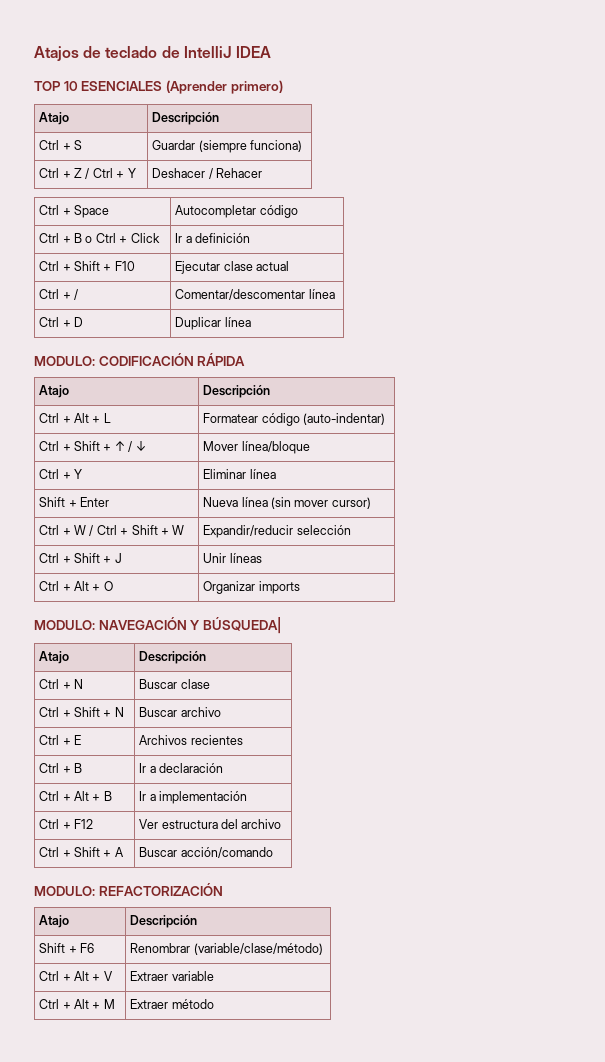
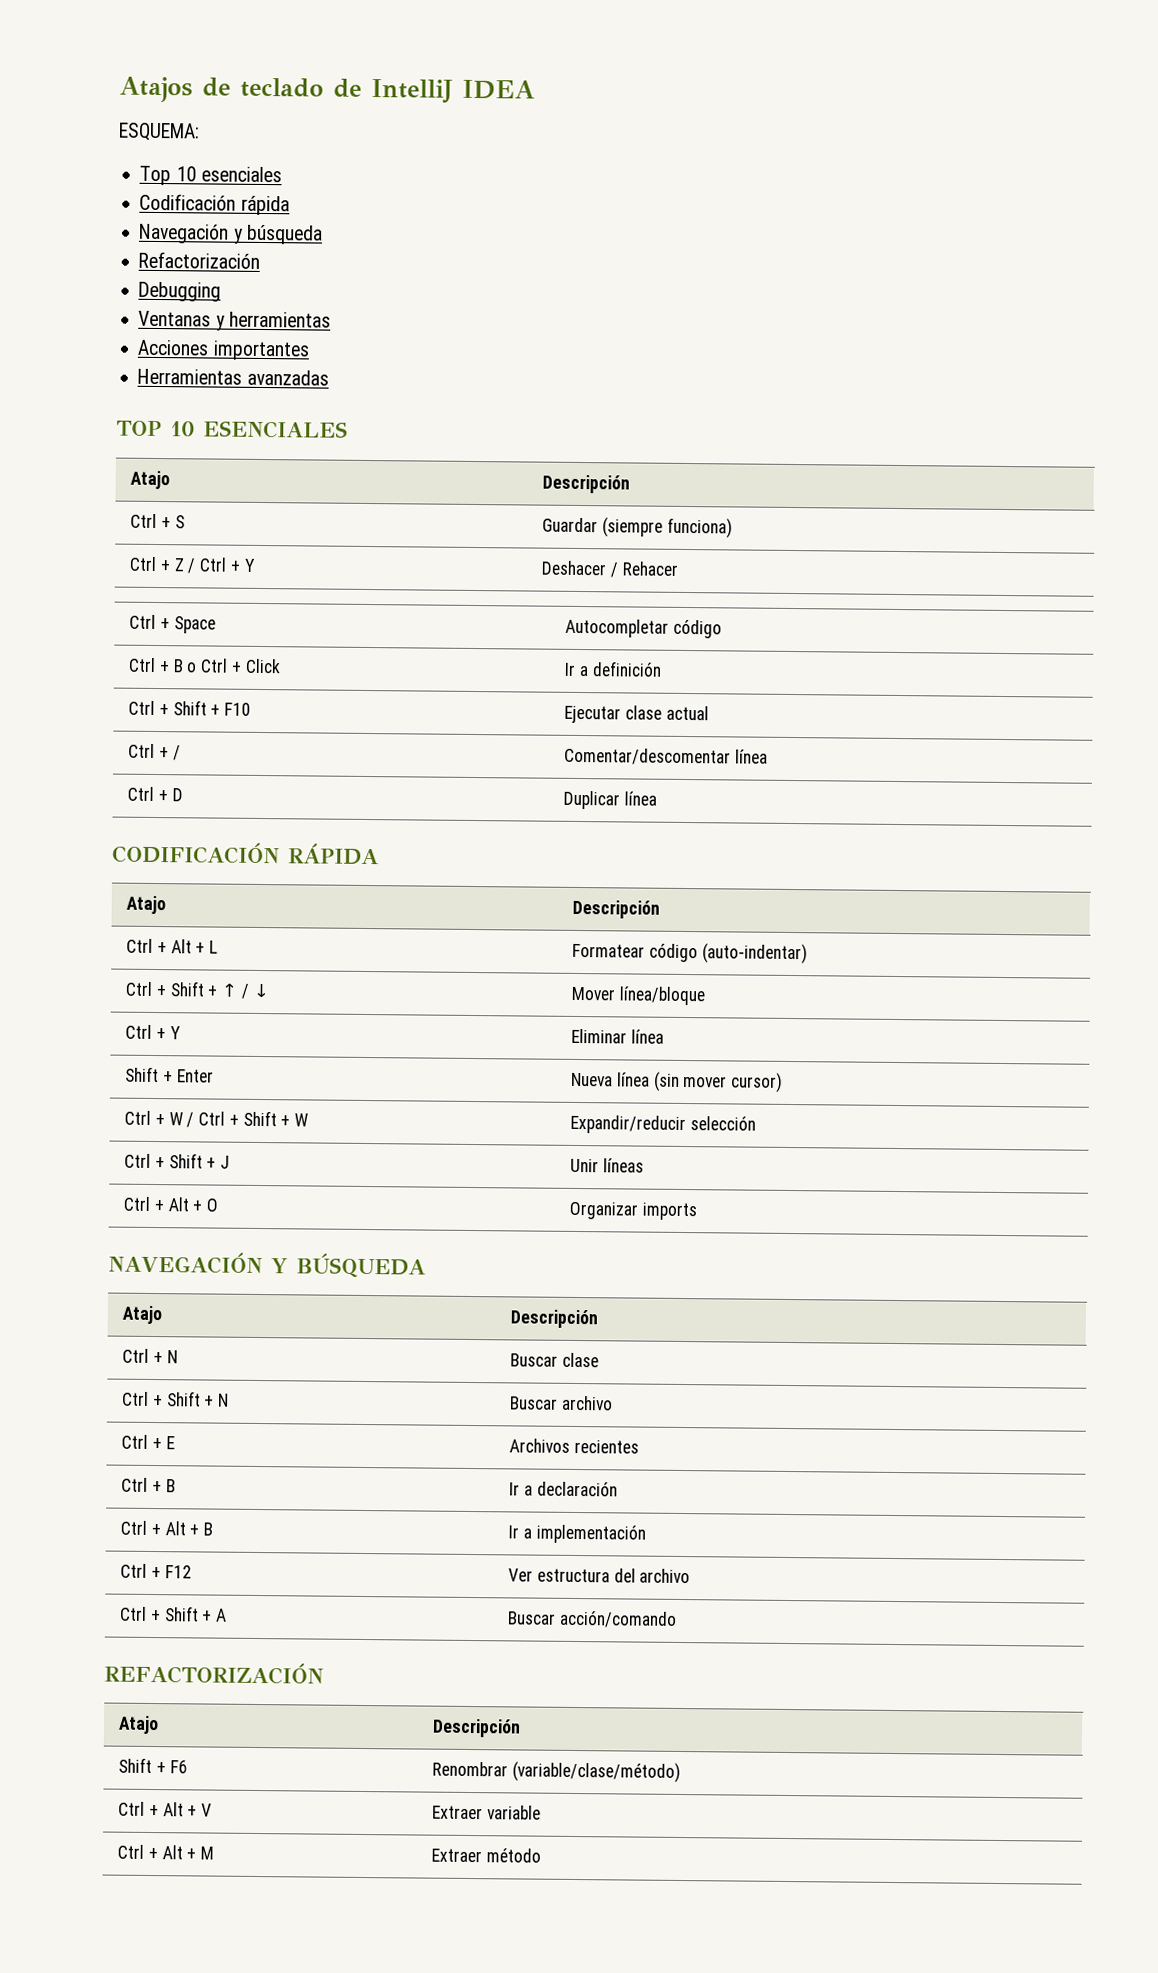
(271, 52) none -> [118,122,200,142] [139,165,282,186] [139,193,290,216] [138,223,323,245] [138,251,261,269] [138,281,222,302] [138,310,331,331] [137,339,310,361] [137,368,329,386] // ESQUEMA: // Top 10 esenciales // Codificación rápida // Navegación y búsqueda // Refactorización // Debugging // Ventanas y herramientas // Acciones importantes // Herramientas avanzadas
[165,80,283,94] (Aprender primero) -> (348, 429) none
[34,356,95,366] MODULO: -> (657, 798) none
[34,620,95,630] MODULO: -> (697, 1211) none
[202,617,281,634] BÚSQUEDA| -> [295,1253,426,1279] BÚSQUEDA
[34,886,95,896] MODULO: -> (677, 1619) none

